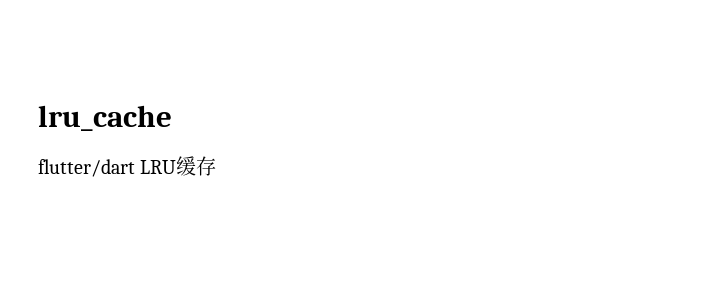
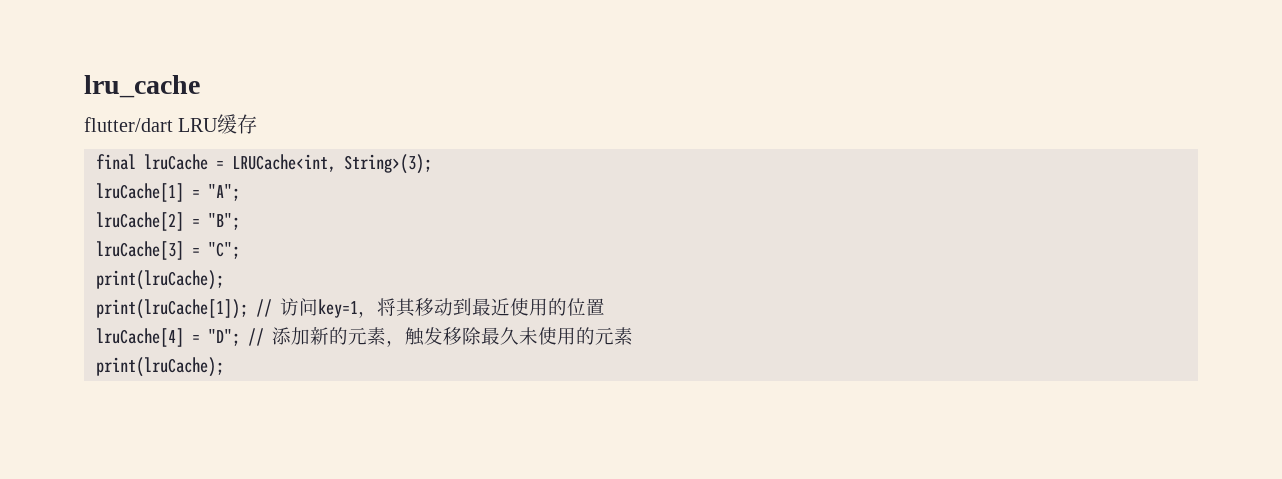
(217, 166) none -> [96,154,432,174] [96,183,240,202] [96,212,240,231] [96,241,240,260] [96,270,224,290] [96,298,605,319] [96,327,633,347] [96,357,224,377] // final lruCache = LRUCache<int, String>(3); // lruCache[1] = "A"; // lruCache[2] = "B"; // lruCache[3] = "C"; // print(lruCache); // print(lruCache[1]); // 访问key=1，将其移动到最近使用的位置 // lruCache[4] = "D"; // 添加新的元素，触发移除最久未使用的元素 // print(lruCache);

